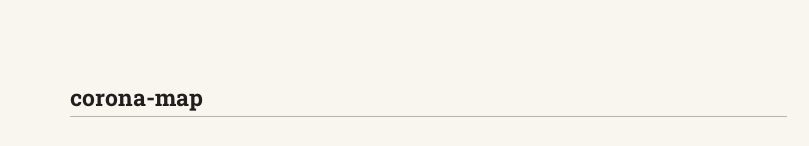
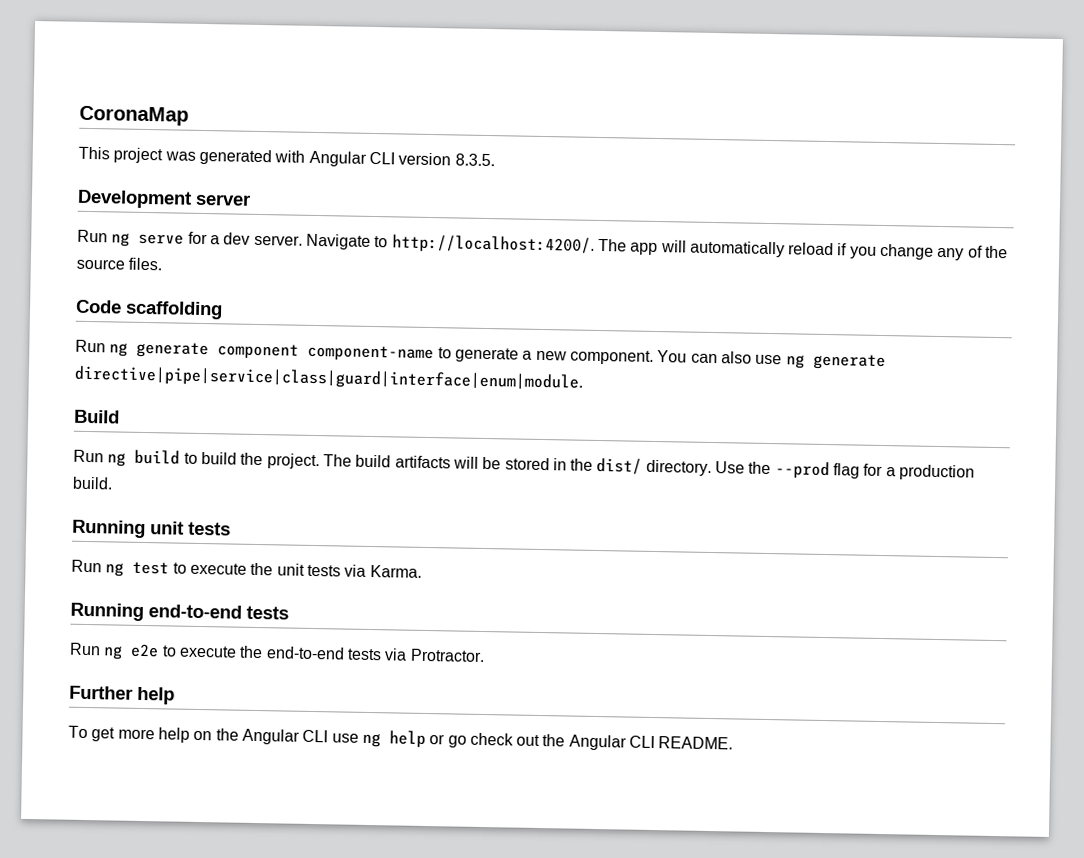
[70,93,203,111] corona-map -> [79,105,189,126] [78,146,495,167] [77,189,251,209] [77,229,1009,261] [76,257,163,271] [75,299,223,320] [75,339,886,371] [74,365,583,392] [74,409,120,424] [73,449,976,481] [72,476,113,490] [72,519,231,539] [71,559,422,578] [70,602,289,622] [69,642,485,663] [69,685,175,705] [68,725,734,751] CoronaMap // This project was generated with Angular CLI version 8.3.5. // Development server // Run ng serve for a dev server. Navigate to http://localhost:4200/. The app will automatically reload if you change any of the source files. // Code scaffolding // Run ng generate component component-name to generate a new component. You can also use ng generate directive|pipe|service|class|guard|interface|enum|module. // Build // Run ng build to build the project. The build artifacts will be stored in the dist/ directory. Use the --prod flag for a production build. // Running unit tests // Run ng test to execute the unit tests via Karma. // Running end-to-end tests // Run ng e2e to execute the end-to-end tests via Protractor. // Further help // To get more help on the Angular CLI use ng help or go check out the Angular CLI README.

